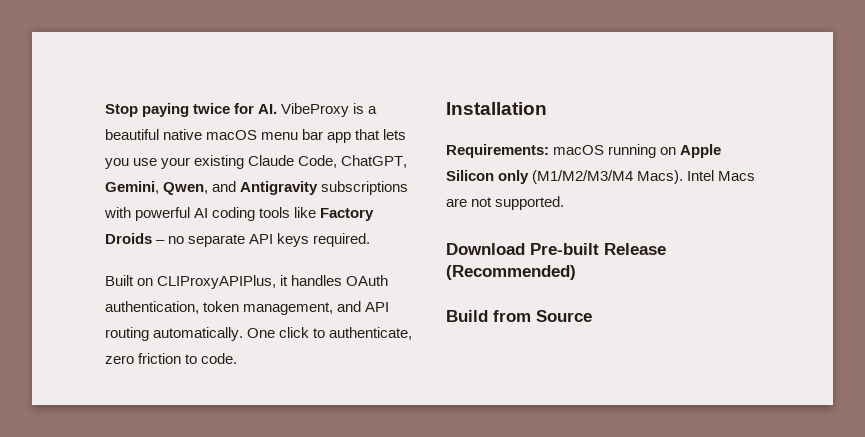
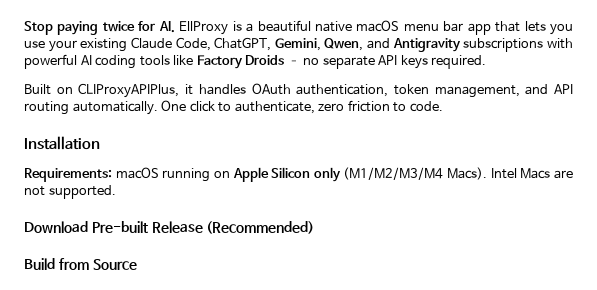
[281,103,350,117] VibeProxy -> [179,21,229,35] EllProxy

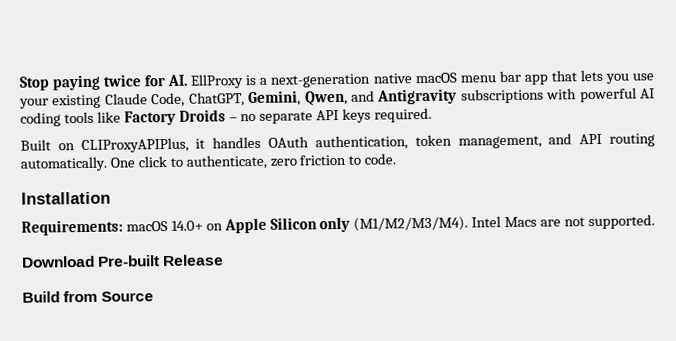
[257,20,311,32] beautiful -> [270,73,372,88] next-generation
[162,168,211,182] running -> [170,220,203,231] 14.0+
[343,167,488,180] (M1/M2/M3/M4 Macs). -> [353,216,469,232] (M1/M2/M3/M4).
[206,221,315,234] (Recommended) -> (225, 260) none

